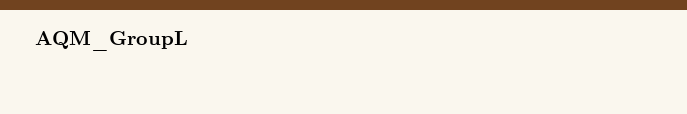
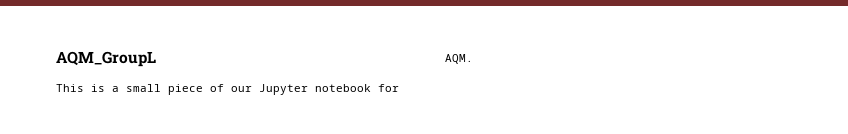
(188, 40) none -> [56,84,399,95] [445,54,473,64] // This is a small piece of our Jupyter notebook for AQM.

